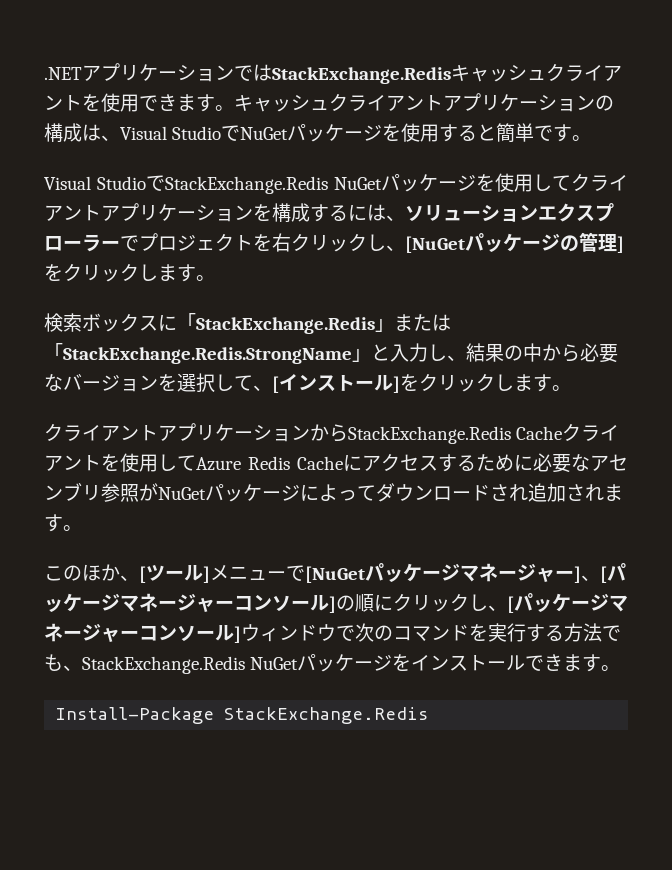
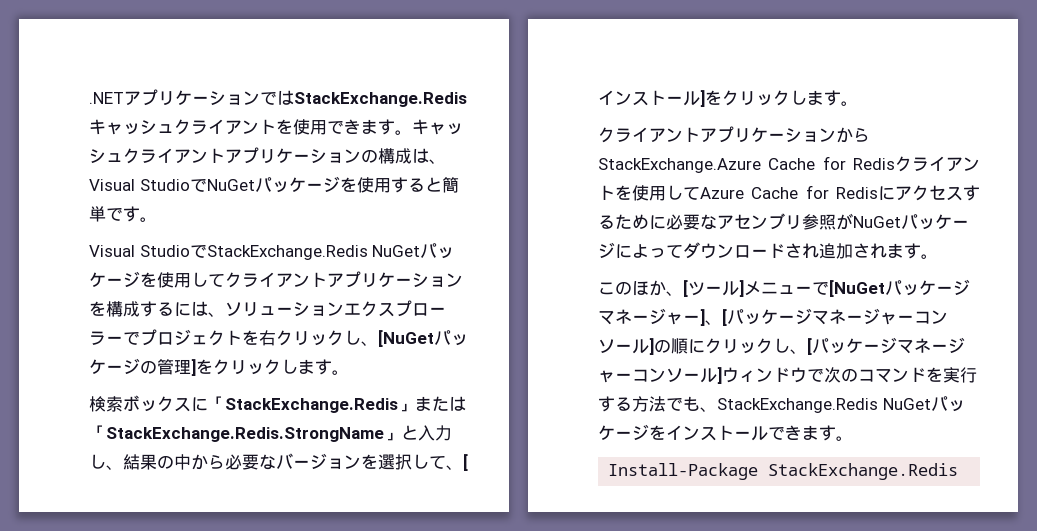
[348,426,563,444] StackExchange.Redis Cache -> [598,156,895,173] StackExchange.Azure Cache for Redis
[248,456,343,470] Redis Cache -> [751,185,878,199] Cache for Redis

